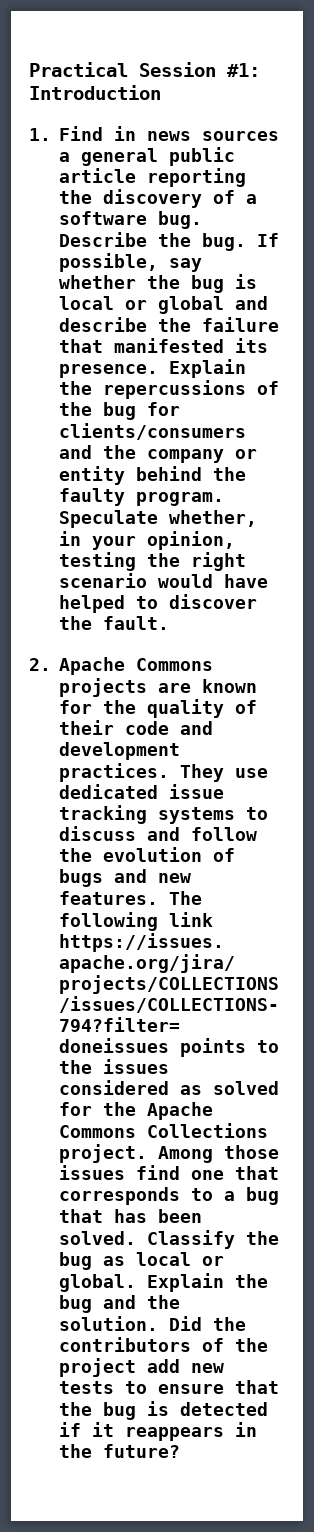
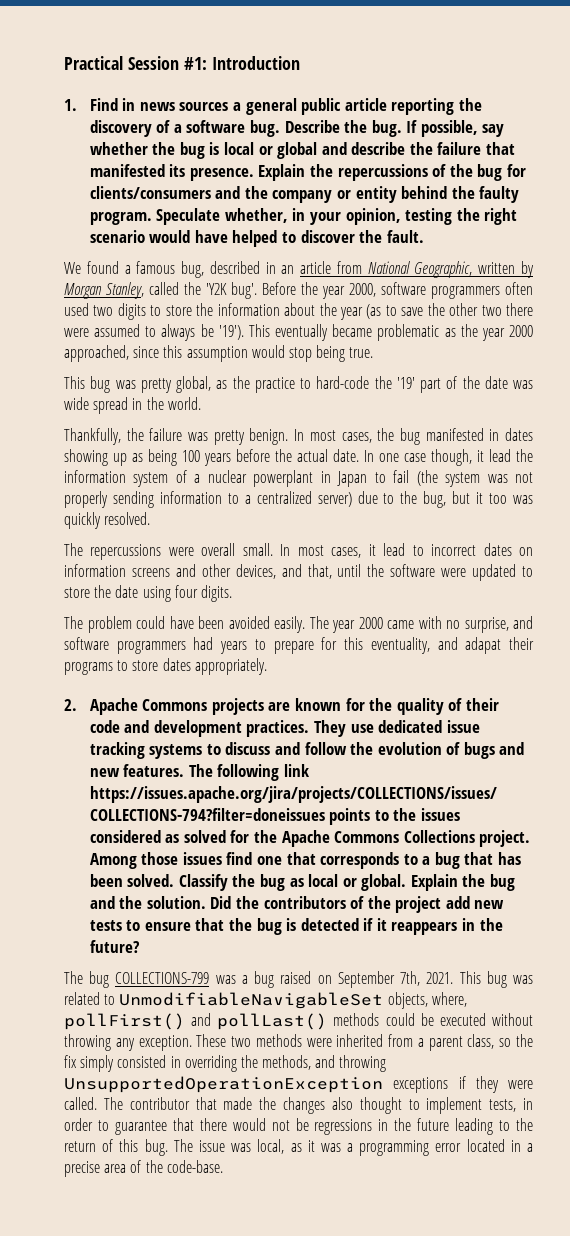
(169, 623) none -> [64,261,534,278] [64,282,533,299] [64,303,533,320] [64,324,533,341] [64,345,374,362] [64,376,533,393] [64,397,201,414] [64,428,533,445] [64,449,533,466] [64,470,533,487] [64,491,534,508] [64,512,151,529] [64,543,533,560] [64,564,534,581] [64,585,232,602] [64,616,533,633] [64,637,534,654] [64,658,267,675] // We found a famous bug, described in an article from National Geographic, written by Morgan Stanley, called the 'Y2K bug'. Before the year 2000, software programmers often used two digits to store the information about the year (as to save the other two there were assumed to always be '19'). This eventually became problematic as the year 2000 approached, since this assumption would stop being true. // This bug was pretty global, as the practice to hard-code the '19' part of the date was wide spread in the world. // Thankfully, the failure was pretty benign. In most cases, the bug manifested in dates showing up as being 100 years before the actual date. In one case though, it lead the information system of a nuclear powerplant in Japan to fail (the system was not properly sending information to a centralized server) due to the bug, but it too was quickly resolved. // The repercussions were overall small. In most cases, it lead to incorrect dates on information screens and other devices, and that, until the software were updated to store the date using four digits. // The problem could have been avoided easily. The year 2000 came with no surprise, and software programmers had years to prepare for this eventuality, and adapat their programs to store dates appropriately.
(180, 1451) none -> [64,971,533,988] [64,992,467,1009] [64,1013,534,1030] [64,1034,533,1051] [64,1055,387,1072] [64,1076,533,1093] [64,1097,533,1114] [64,1118,533,1135] [64,1139,533,1156] [64,1160,223,1177] // The bug COLLECTIONS-799 was a bug raised on September 7th, 2021. This bug was related to UnmodifiableNavigableSet objects, where, pollFirst() and pollLast() methods could be executed without throwing any exception. These two methods were inherited from a parent class, so the fix simply consisted in overriding the methods, and throwing UnsupportedOperationException exceptions if they were called. The contributor that made the changes also thought to implement tests, in order to guarantee that there would not be regressions in the future leading to the return of this bug. The issue was local, as it was a programming error located in a precise area of the code-base.

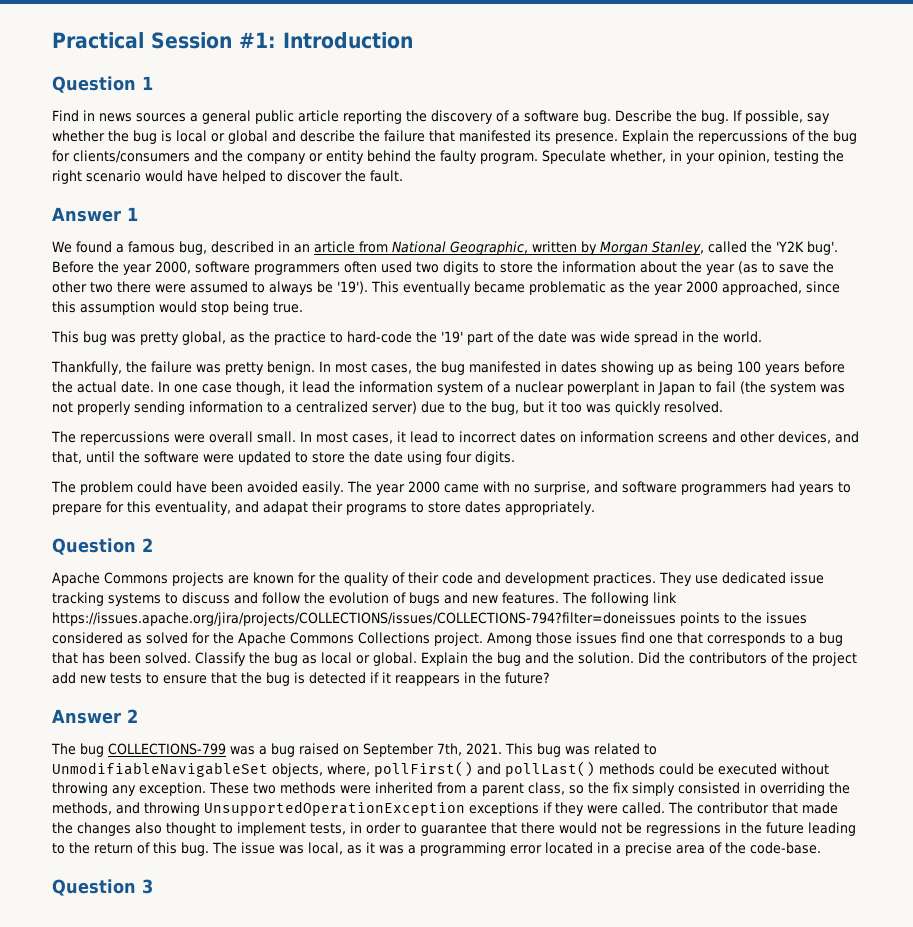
[64,99,77,111] 1. -> [52,76,153,93] Question 1 //
(424, 236) none -> [52,207,138,222] // Answer 1
[64,699,77,711] 2. -> [52,538,153,555] Question 2 //
(140, 946) none -> [52,709,138,724] // Answer 2
(223, 1166) none -> [52,879,153,896] // Question 3

